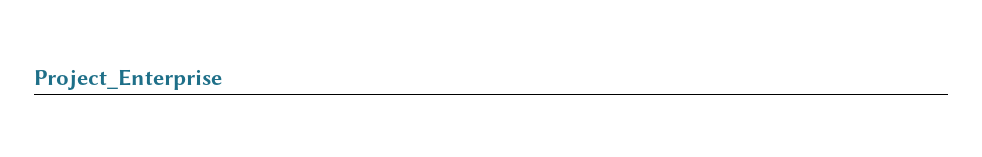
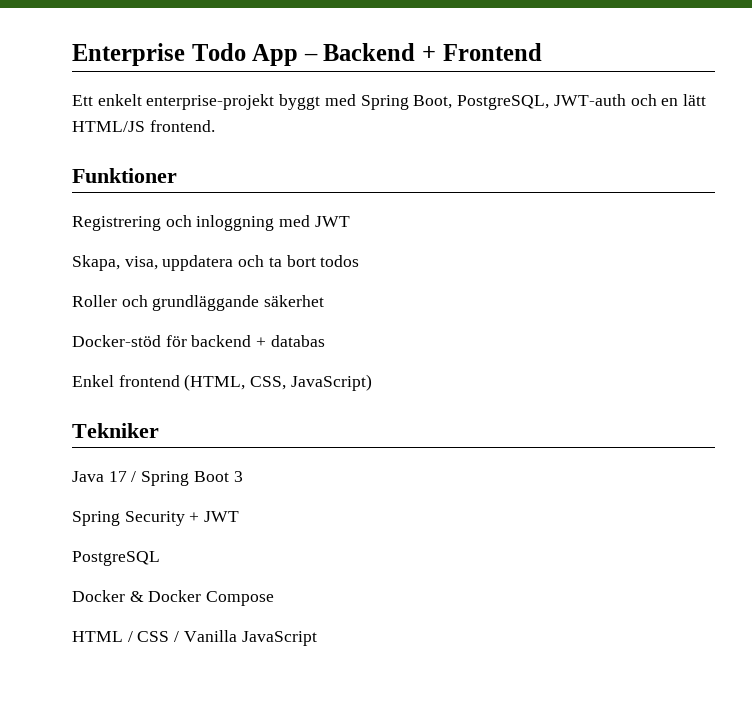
[34,69,222,90] Project_Enterprise -> [72,43,542,66] [72,94,706,110] [72,120,215,132] [72,168,177,183] [72,215,350,231] [72,255,360,271] [72,295,325,311] [72,335,325,347] [72,374,372,391] [72,423,159,438] [72,471,243,486] [72,511,240,526] [72,551,160,566] [72,590,275,606] [72,630,317,646] Enterprise Todo App – Backend + Frontend // Ett enkelt enterprise-projekt byggt med Spring Boot, PostgreSQL, JWT-auth och en lätt HTML/JS frontend. // Funktioner // Registrering och inloggning med JWT // Skapa, visa, uppdatera och ta bort todos // Roller och grundläggande säkerhet // Docker-stöd för backend + databas // Enkel frontend (HTML, CSS, JavaScript) // Tekniker // Java 17 / Spring Boot 3 // Spring Security + JWT // PostgreSQL // Docker & Docker Compose // HTML / CSS / Vanilla JavaScript

